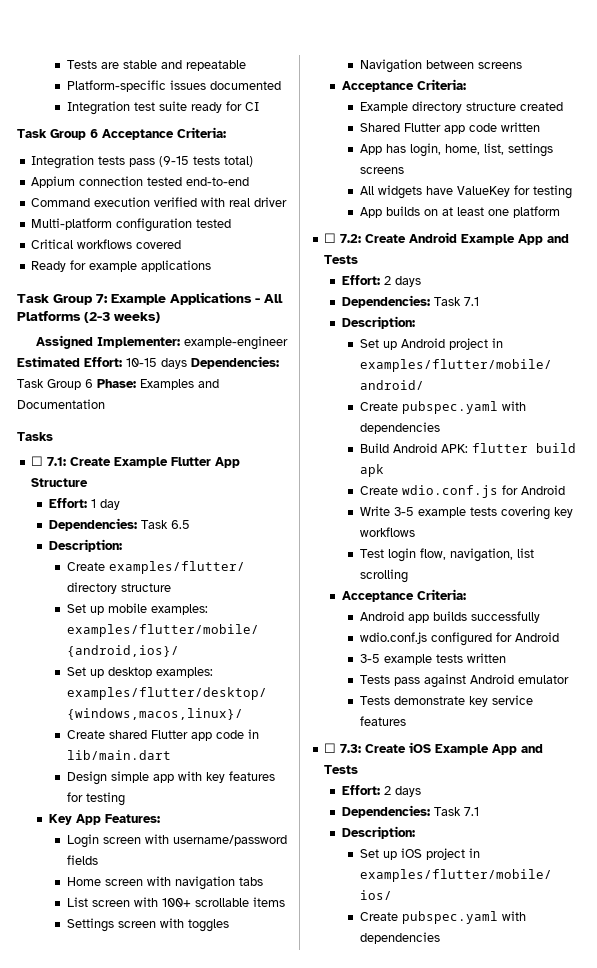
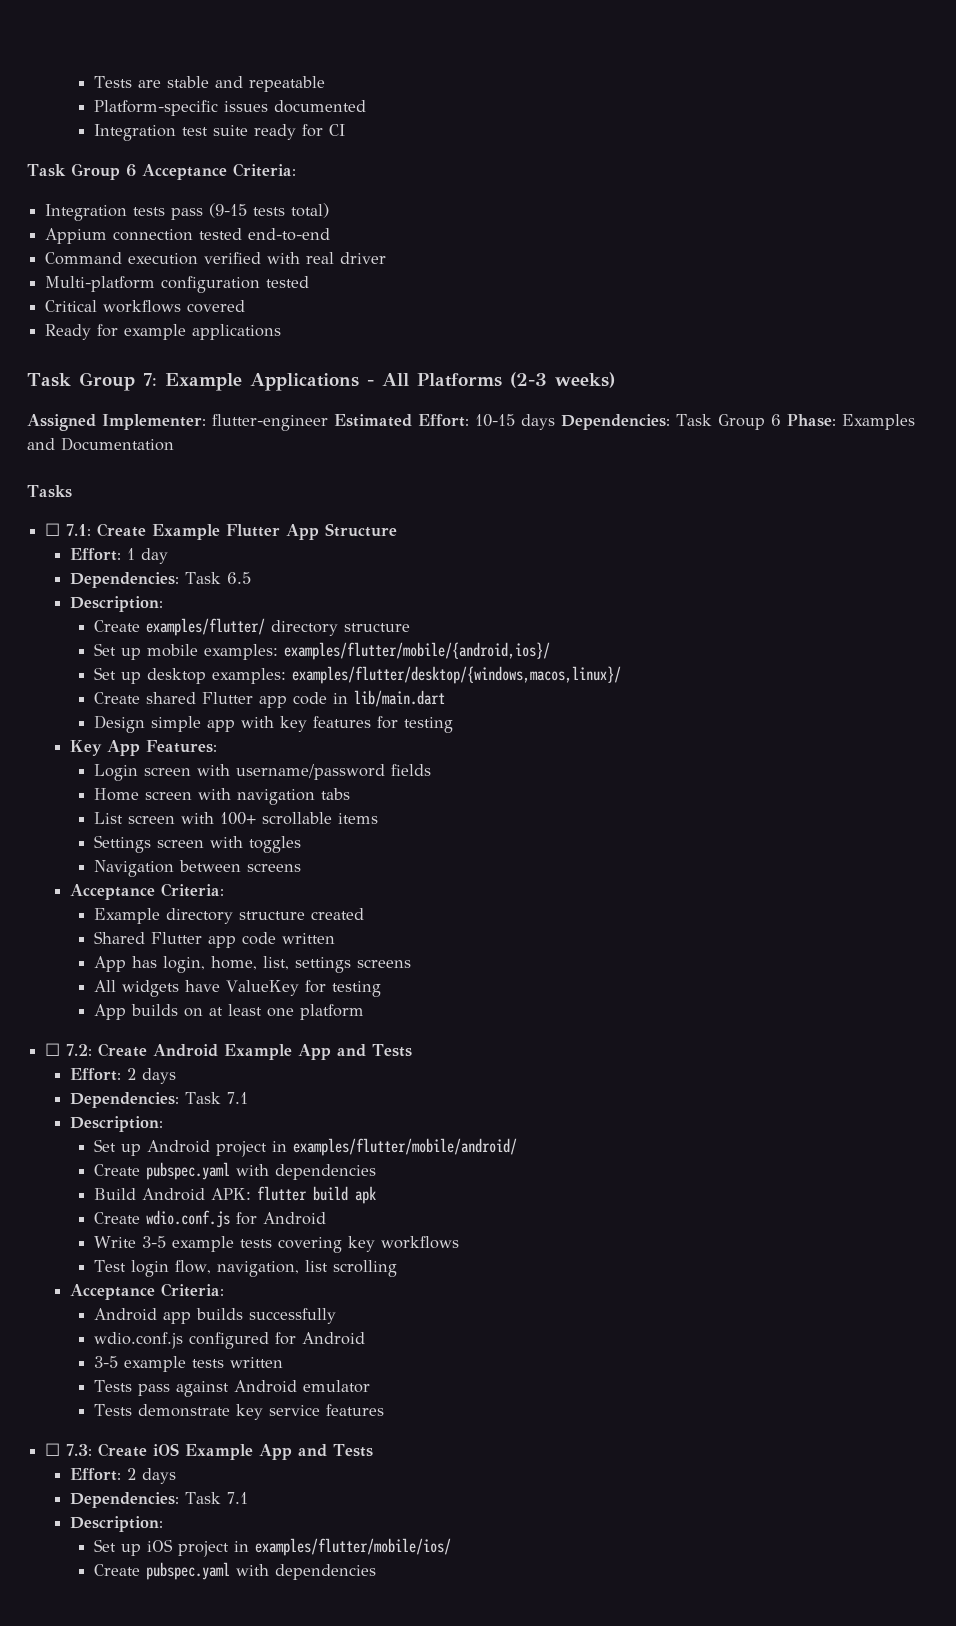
[183,336,288,350] example-engineer -> [212,414,328,431] flutter-engineer

